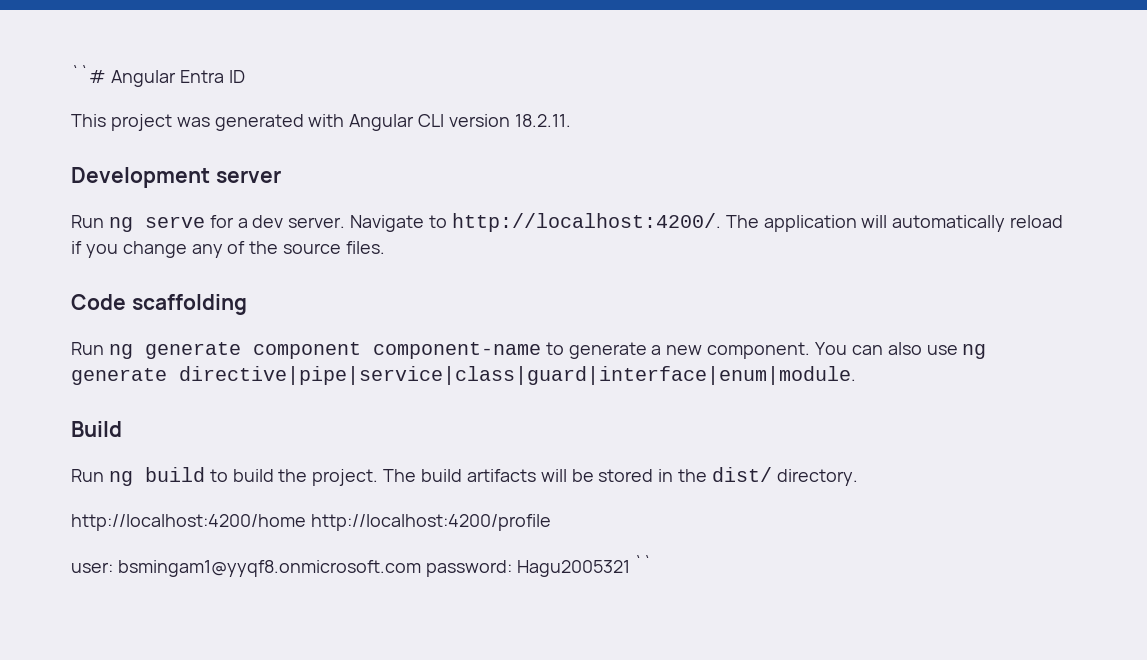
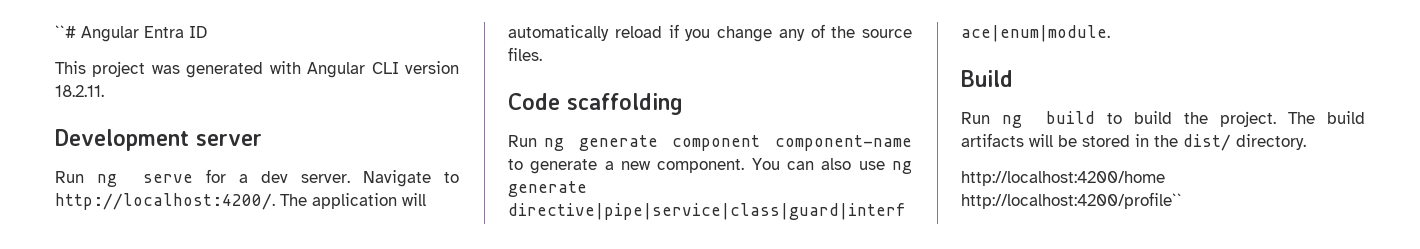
[310,514,551,531] [71,555,653,577] http://localhost:4200/profile // user: bsmingam1@yyqf8.onmicrosoft.com password: Hagu2005321 `` -> [961,192,1182,209] http://localhost:4200/profile``

